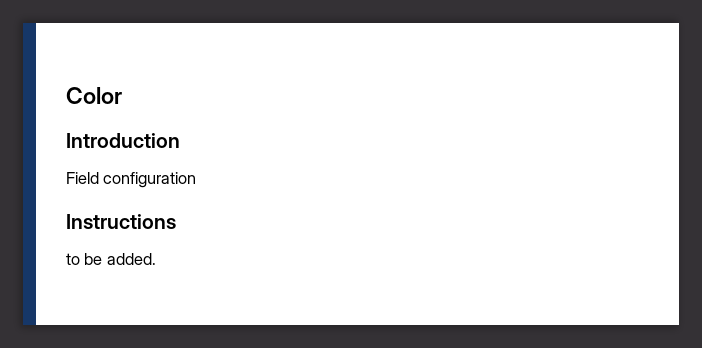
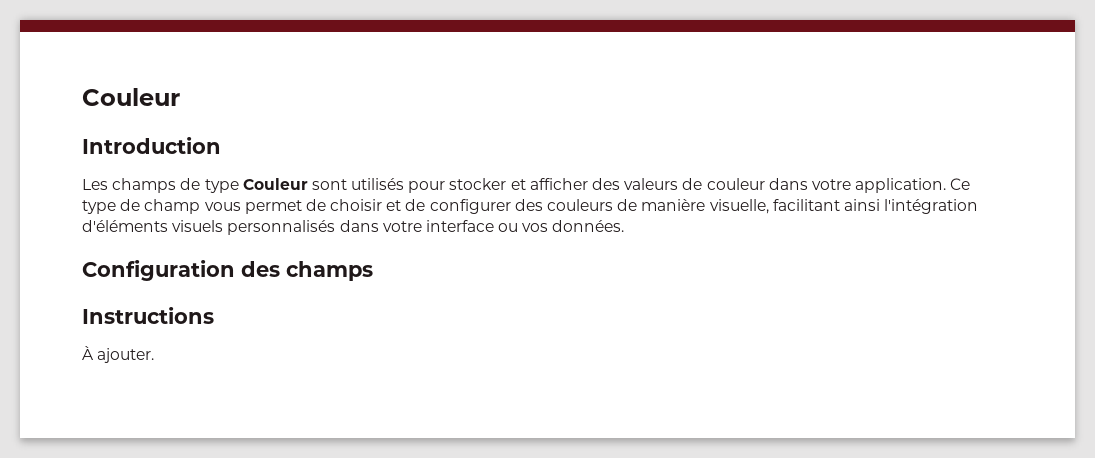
[66,87,122,104] Color -> [82,88,180,106] Couleur
[66,172,197,188] [66,214,176,229] [66,253,156,265] Field configuration // Instructions // to be added. -> [82,178,971,193] [82,199,979,214] [82,220,625,235] [82,260,373,281] [82,307,214,324] [82,346,155,363] Les champs de type Couleur sont utilisés pour stocker et afficher des valeurs de couleur dans votre application. Ce type de champ vous permet de choisir et de configurer des couleurs de manière visuelle, facilitant ainsi l'intégration d'éléments visuels personnalisés dans votre interface ou vos données. // Configuration des champs // Instructions // À ajouter.

